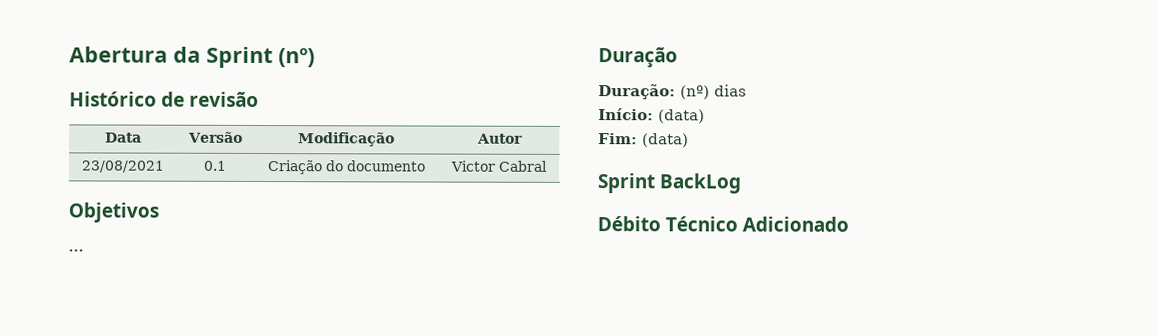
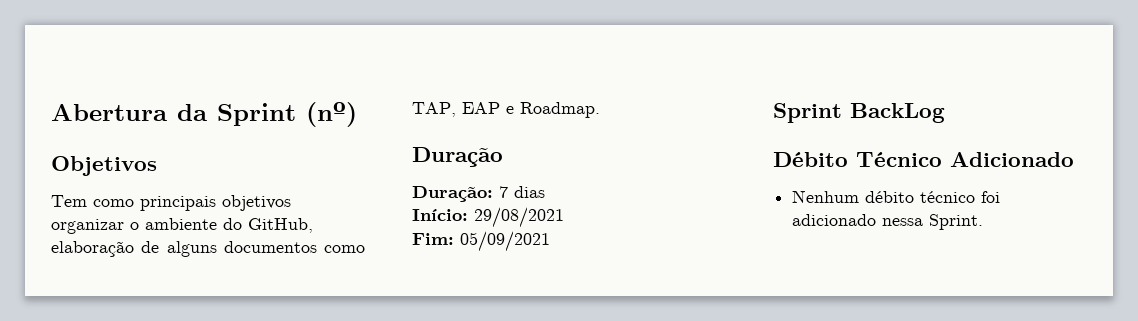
[69,91,260,107] [105,132,142,143] [187,131,243,143] [298,132,395,147] [476,133,523,144] [81,160,165,173] [203,160,227,171] [266,160,426,175] [450,160,548,172] [68,202,159,223] [68,249,84,252] Histórico de revisão // Data | Versão | Modificação | Autor // 23/08/2021 | 0.1 | Criação do documento | Victor Cabral // Objetivos // ... -> [51,156,157,176] [51,195,291,211] [51,218,313,234] [51,241,365,257] [412,102,600,118] Objetivos // Tem como principais objetivos organizar o ambiente do GitHub, elaboração de alguns documentos como TAP, EAP e Roadmap.
[680,85,710,100] (nº) -> [499,186,508,198] 7
[658,109,705,124] (data) -> [474,207,564,228] 29/08/2021
[642,133,689,148] (data) -> [460,231,550,252] 05/09/2021
(850, 224) none -> [792,190,1001,203] [792,214,984,230] // Nenhum débito técnico foi adicionado nessa Sprint.

